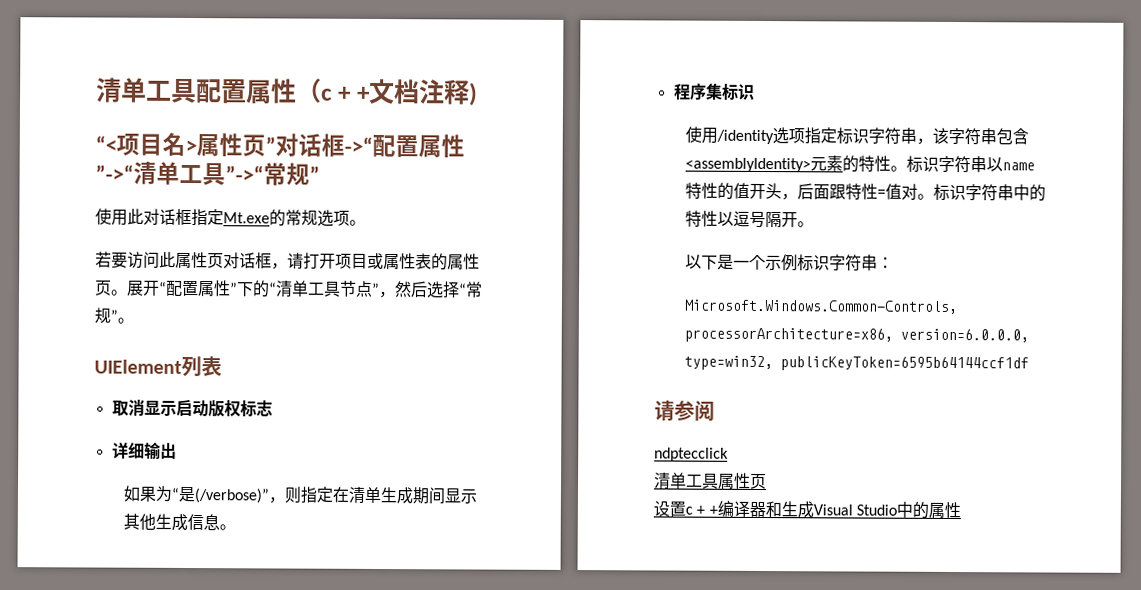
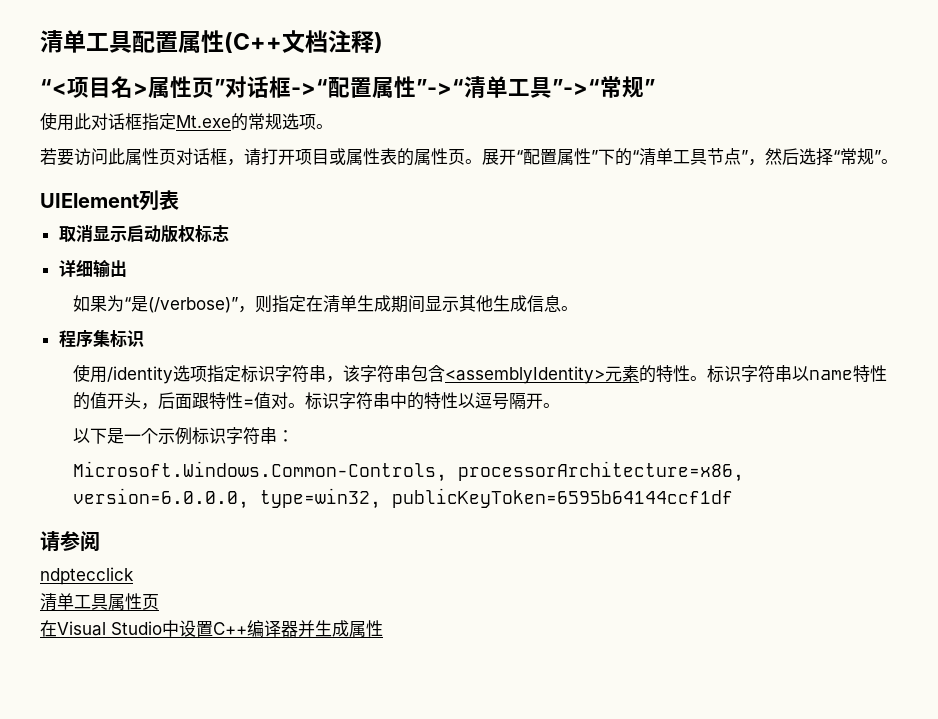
[296,78,370,103] （c + + -> [224,32,282,53] (C++
[653,500,929,519] 设置c + +编译器和生成Visual Studio中的 -> [40,620,349,637] 在Visual Studio中设置C++编译器并生成

